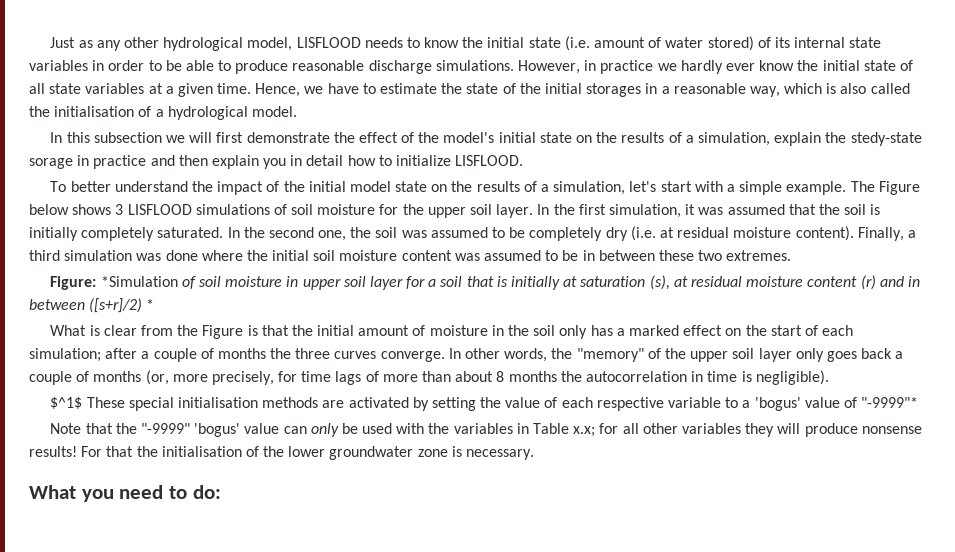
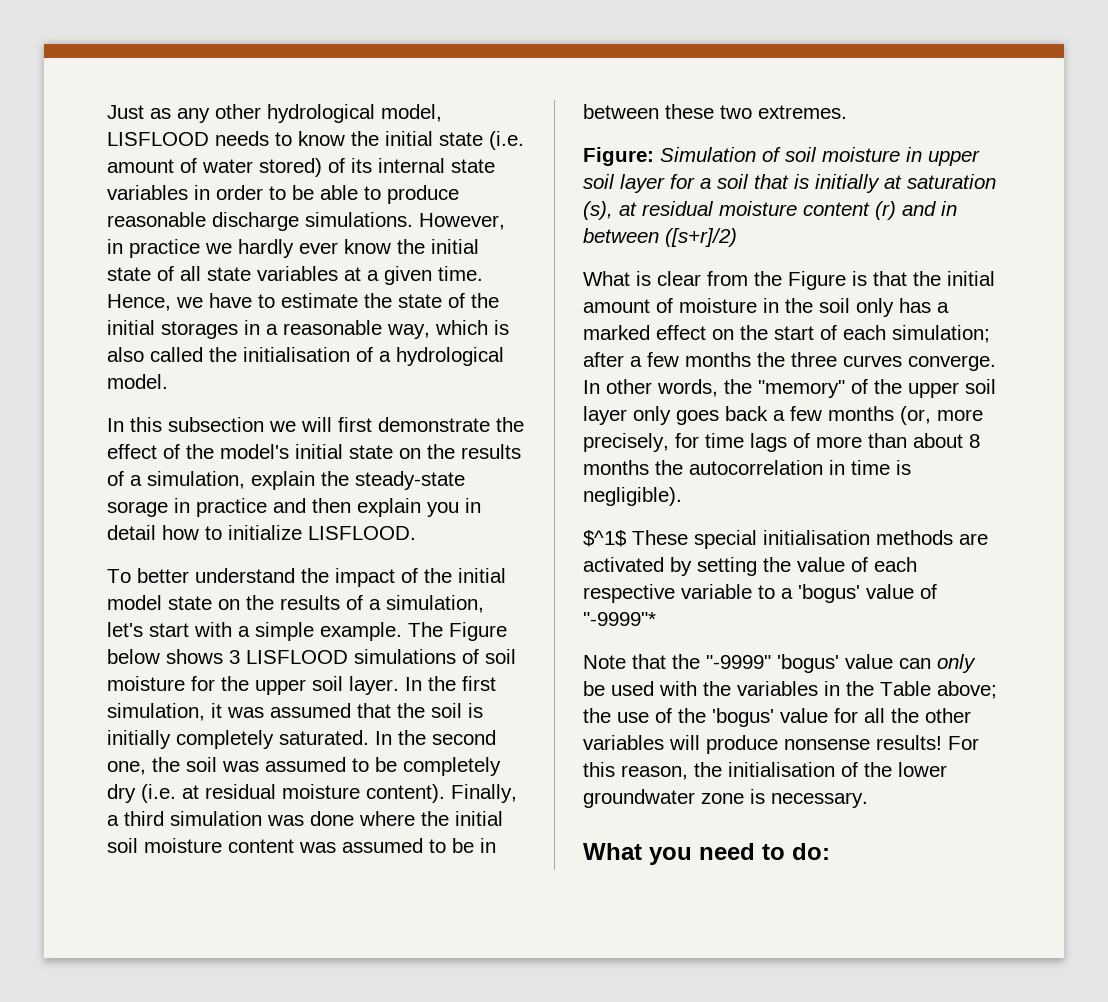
[850,132,922,146] stedy-state -> [355,471,465,490] steady-state
[100,276,178,287] *Simulation -> [660,147,756,162] Simulation
[146,299,155,310] * -> (737, 237) none
[153,348,214,362] couple of -> [647,352,679,367] few
[29,371,90,385] couple of -> [790,406,822,421] few
[533,423,596,437] Table x.x; -> [846,681,997,699] [583,708,828,727] the Table above; the use of the 'bogus' value
(639, 428) none -> [891,708,919,723] the
[745,423,775,437] they -> (664, 742) none
[106,446,134,457] that -> [583,762,688,780] this reason,

